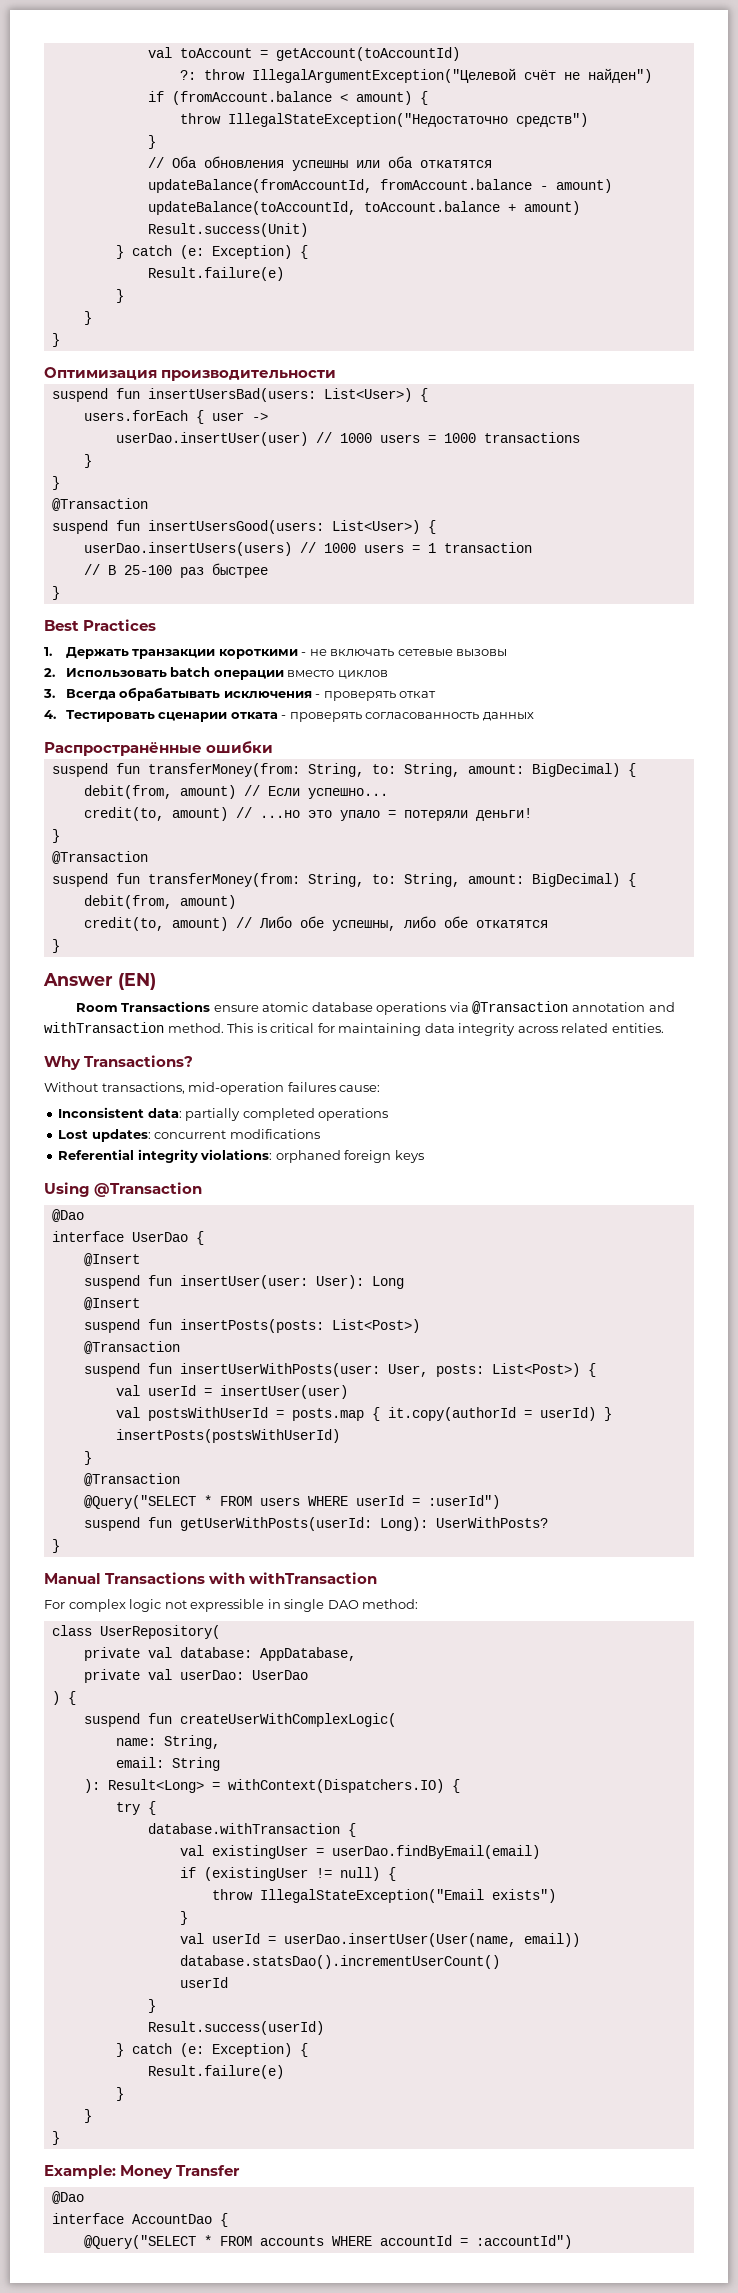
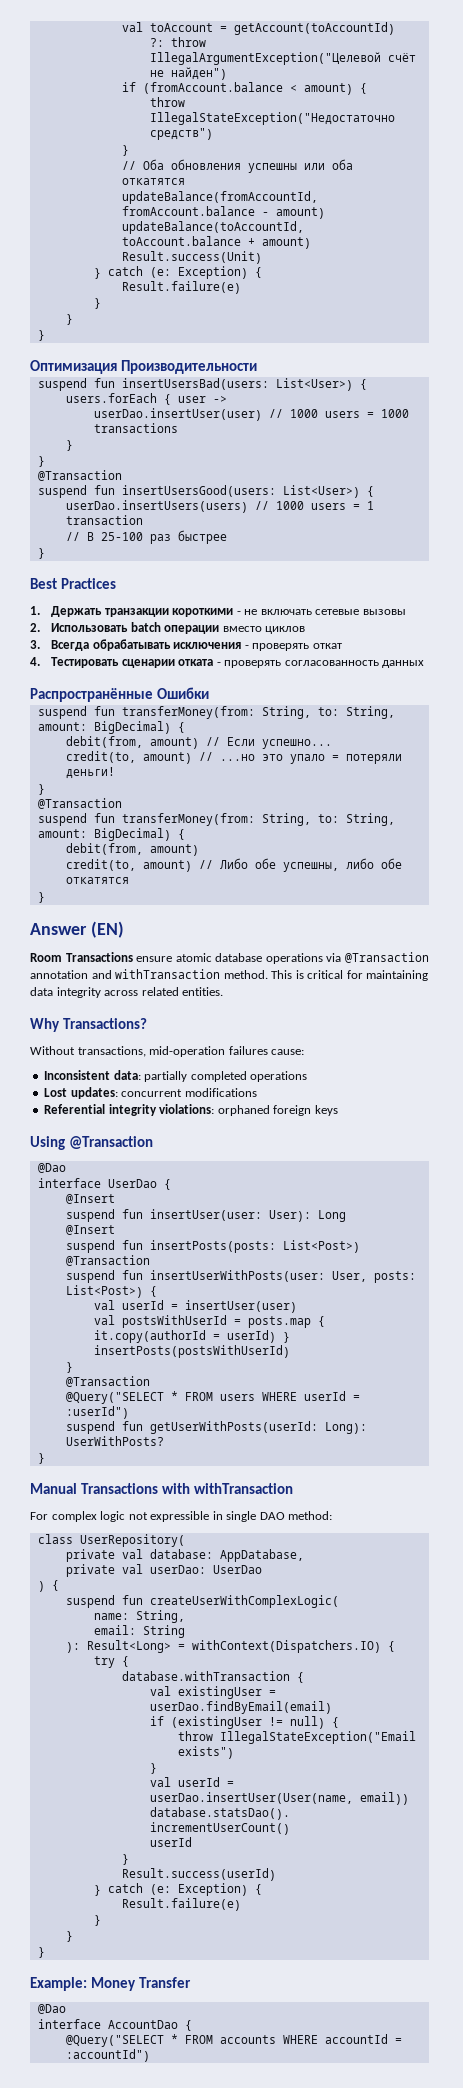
[161,370,337,381] производительности -> [121,360,258,374] Производительности
[206,741,274,753] ошибки -> [157,687,210,699] Ошибки

